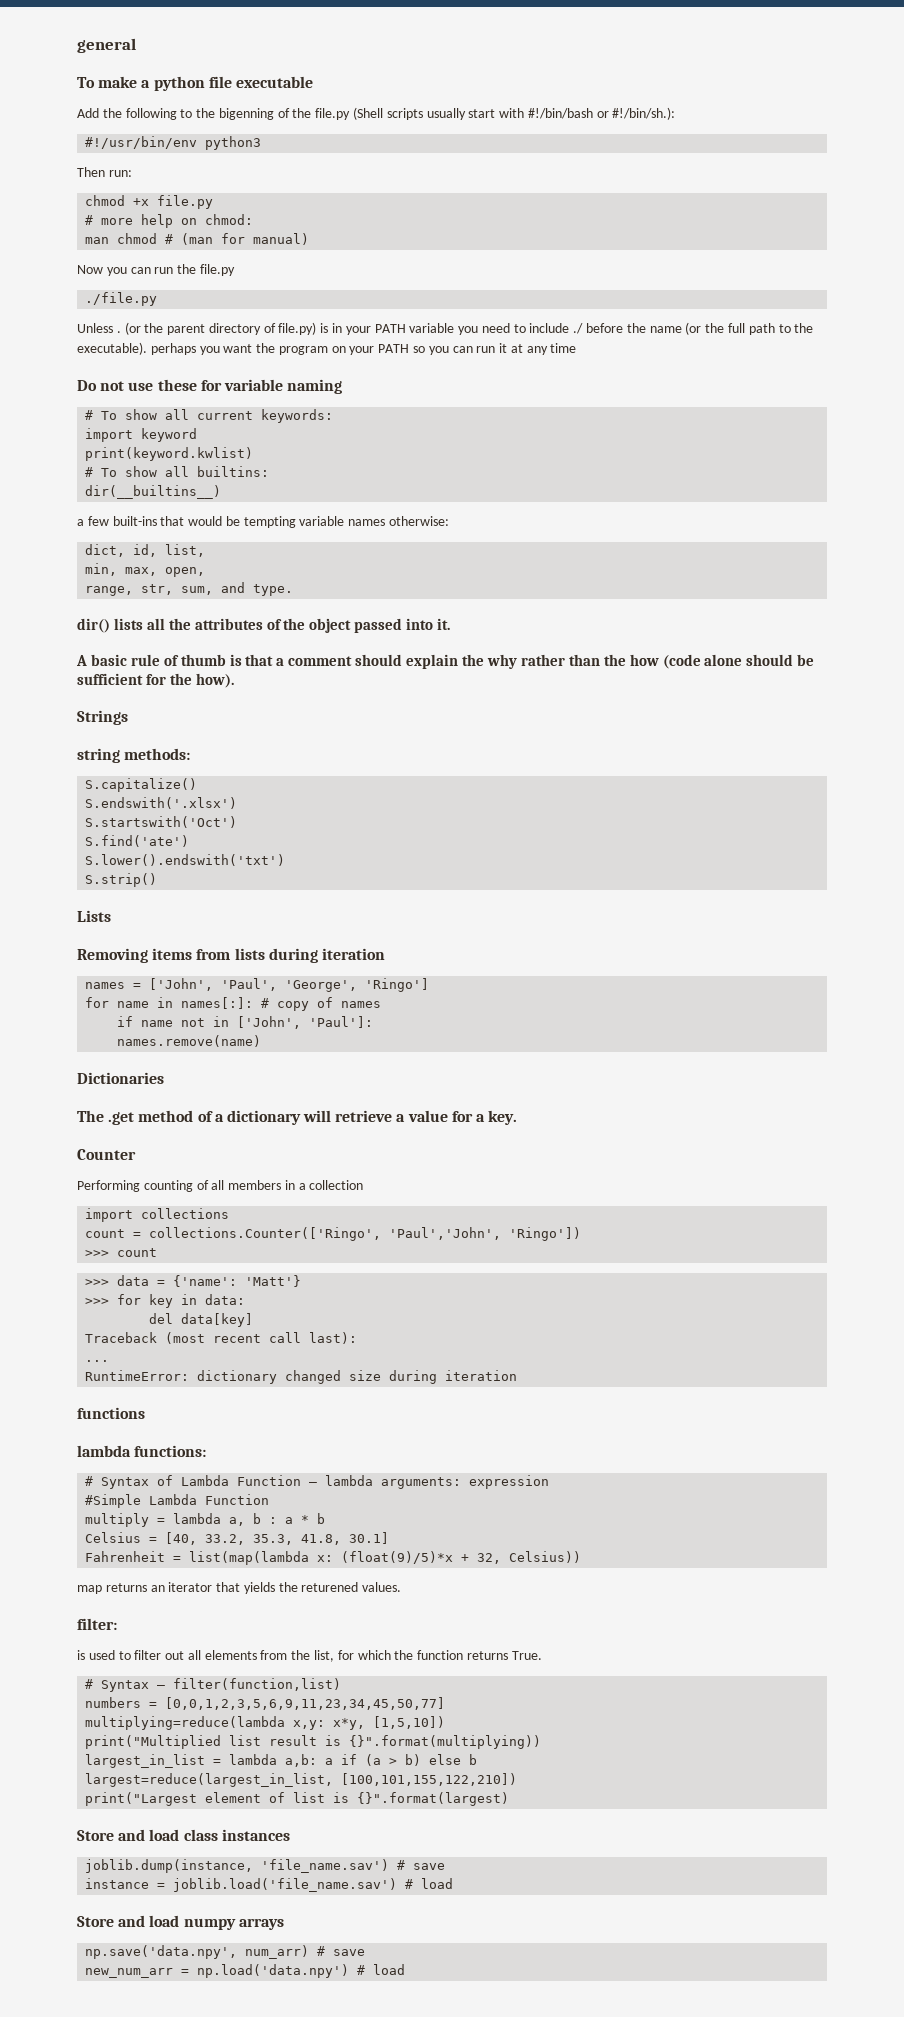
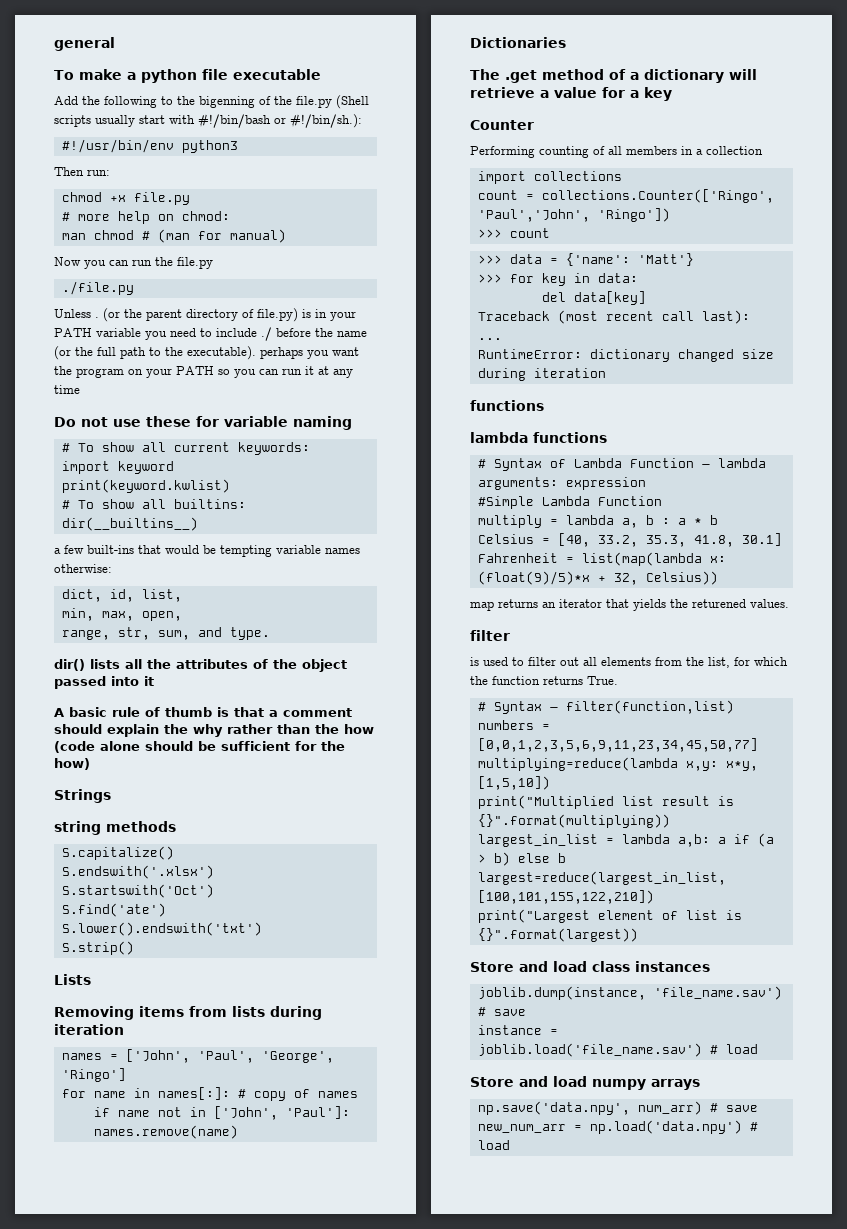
[437,618,451,630] it. -> [144,676,154,686] it
[195,673,234,688] how). -> [54,758,90,770] how)
[124,748,191,760] methods: -> [106,821,176,832] methods
[488,1110,518,1125] key. -> [644,87,672,101] key
[134,1445,207,1457] functions: -> [533,432,607,443] functions
[77,1618,117,1630] filter: -> [470,630,510,641] filter
[357,1792,510,1806] {}".format(largest) -> [477,928,638,942] {}".format(largest))

